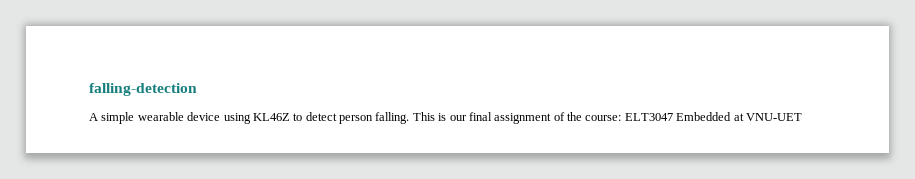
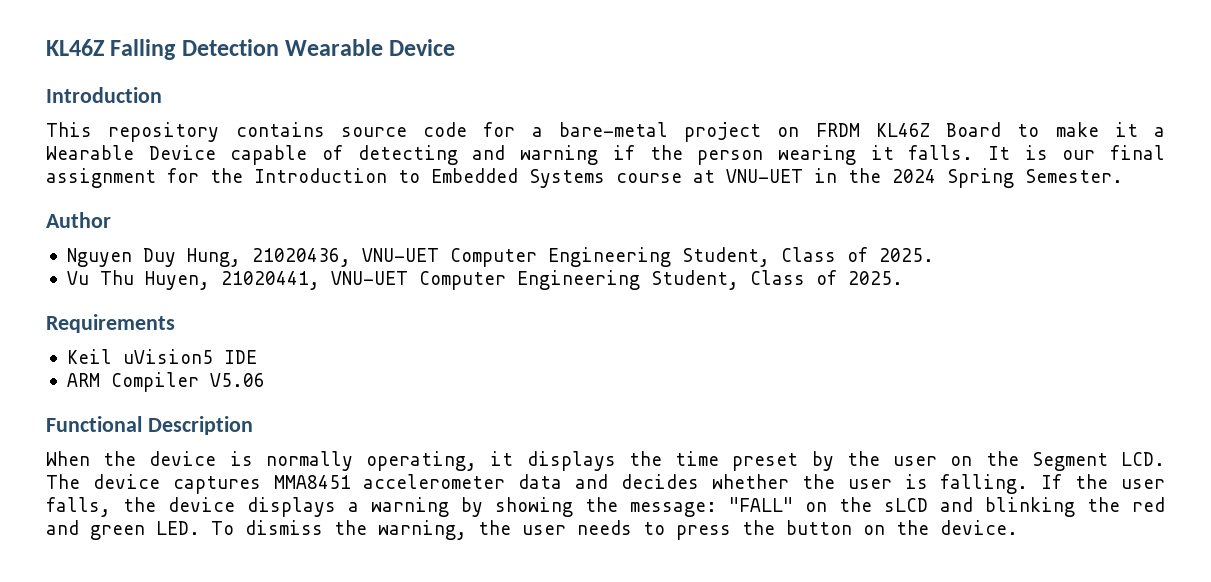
[89,83,197,96] [89,112,802,124] falling-detection // A simple wearable device using KL46Z to detect person falling. This is our final assignment of the course: ELT3047 Embedded at VNU-UET -> [46,39,456,60] [46,87,162,103] [46,122,1165,142] [46,145,1165,165] [46,168,1123,188] [46,212,111,228] [66,247,934,267] [66,270,903,290] [46,314,175,333] [66,349,257,364] [66,372,265,392] [46,416,253,435] [46,451,1166,471] [46,474,1165,494] [46,497,1165,517] [46,520,1018,540] KL46Z Falling Detection Wearable Device // Introduction // This repository contains source code for a bare-metal project on FRDM KL46Z Board to make it a Wearable Device capable of detecting and warning if the person wearing it falls. It is our final assignment for the Introduction to Embedded Systems course at VNU-UET in the 2024 Spring Semester. // Author // Nguyen Duy Hung, 21020436, VNU-UET Computer Engineering Student, Class of 2025. // Vu Thu Huyen, 21020441, VNU-UET Computer Engineering Student, Class of 2025. // Requirements // Keil uVision5 IDE // ARM Compiler V5.06 // Functional Description // When the device is normally operating, it displays the time preset by the user on the Segment LCD. The device captures MMA8451 accelerometer data and decides whether the user is falling. If the user falls, the device displays a warning by showing the message: "FALL" on the sLCD and blinking the red and green LED. To dismiss the warning, the user needs to press the button on the device.

